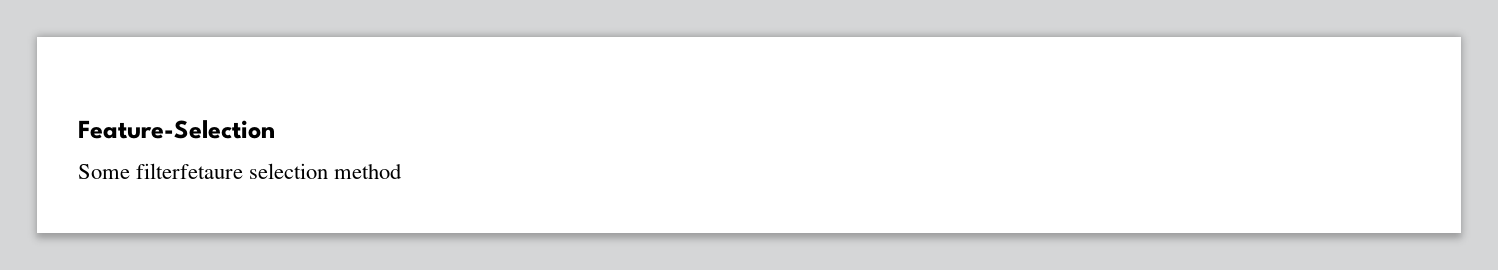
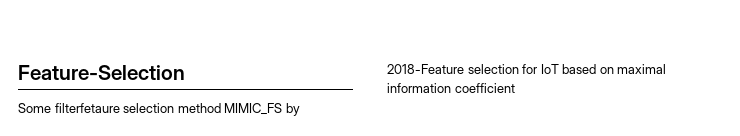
(403, 171) none -> [224,103,300,116] [387,64,667,74] [387,83,515,93] MIMIC_FS by 2018-Feature selection for IoT based on maximal information coefficient

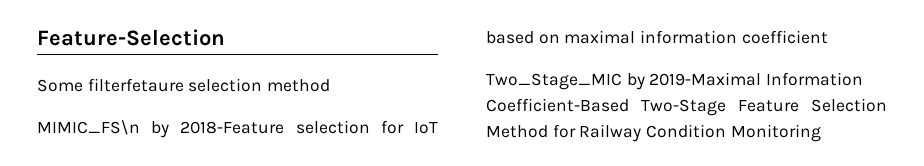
[224,103,283,115] MIMIC_FS -> [37,120,140,135] // MIMIC_FS\n
(515, 88) none -> [486,72,864,90] [486,98,887,116] [486,124,821,142] // Two_Stage_MIC by 2019-Maximal Information Coefficient-Based Two-Stage Feature Selection Method for Railway Condition Monitoring

